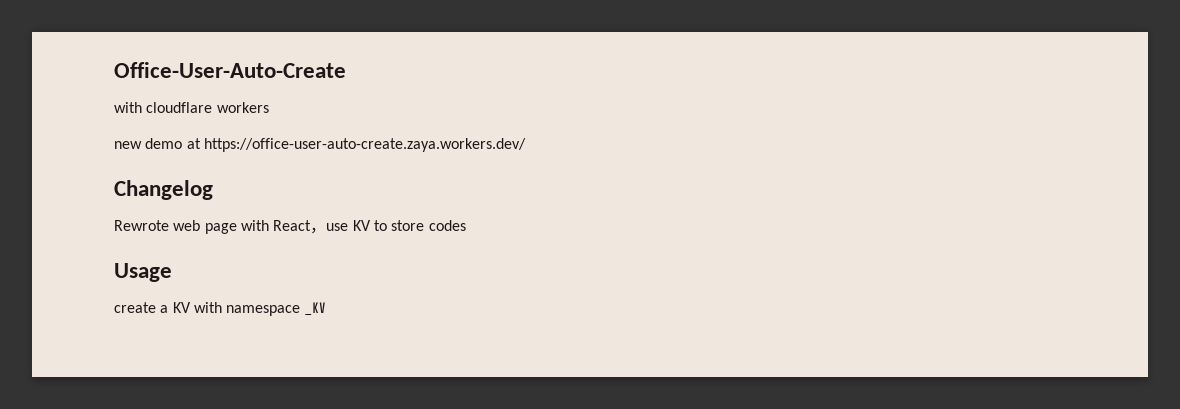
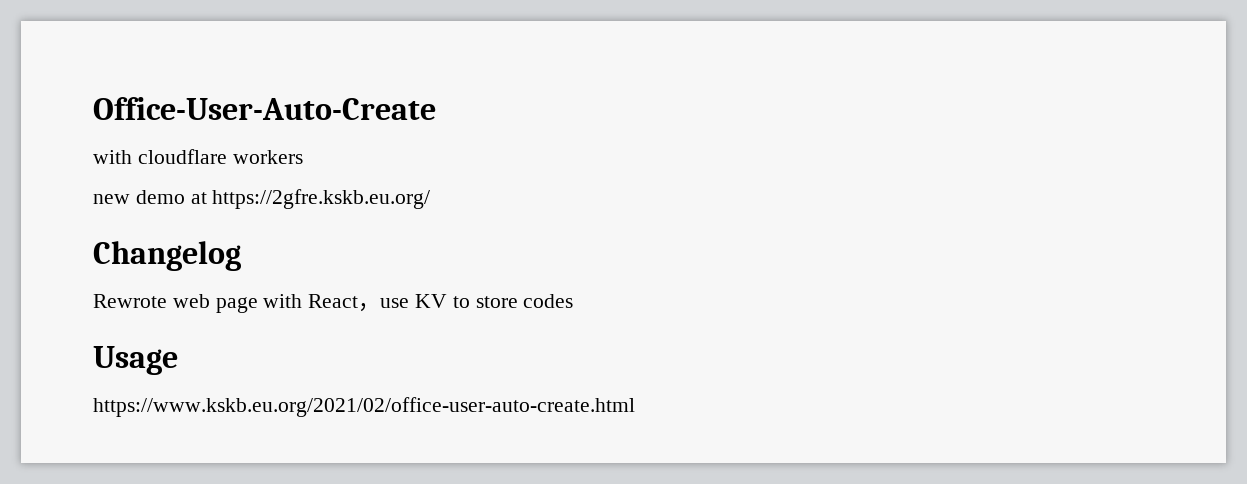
[203,138,526,152] https://office-user-auto-create.zaya.workers.dev/ -> [212,189,431,209] https://2gfre.kskb.eu.org/
[114,302,326,316] create a KV with namespace _KV -> [93,397,635,417] https://www.kskb.eu.org/2021/02/office-user-auto-create.html

